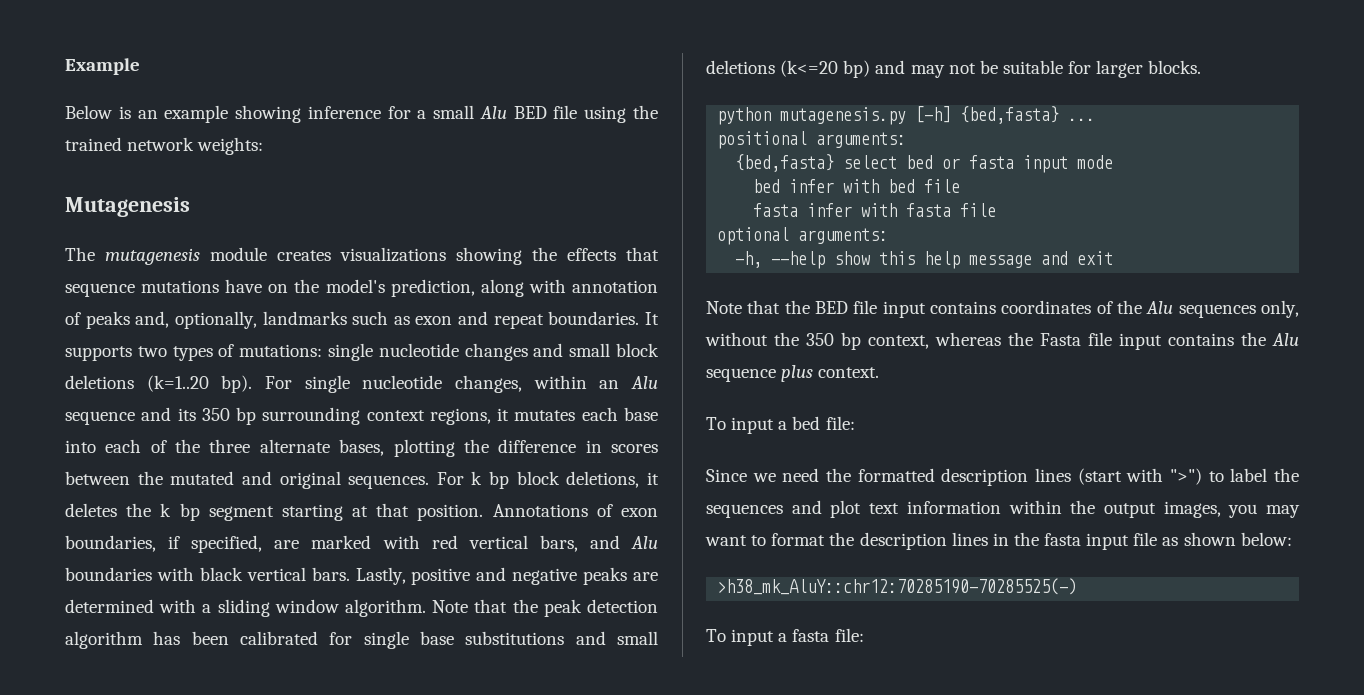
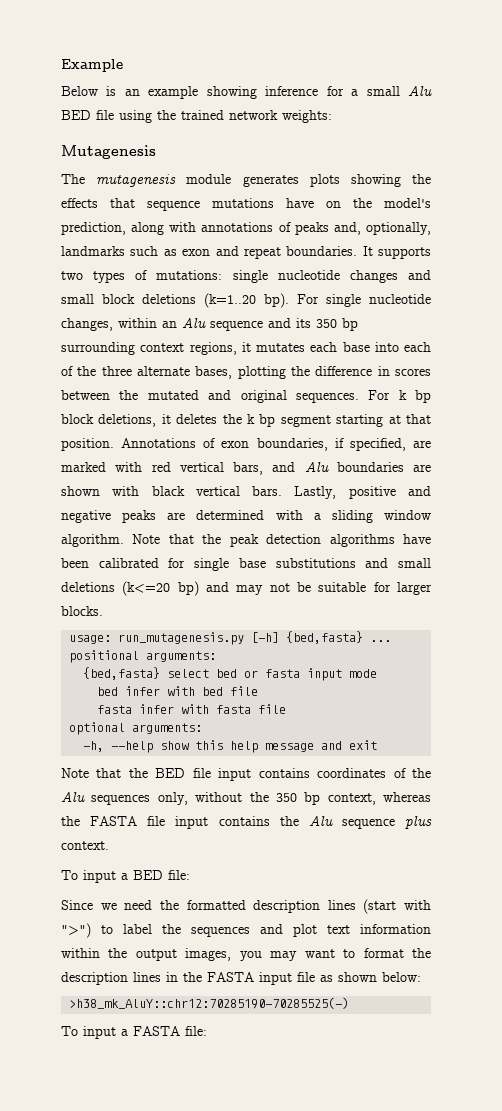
[277,247,446,262] creates visualizations -> [242,174,340,187] generates plots
[572,280,659,293] annotation -> [201,222,274,232] annotations
(152, 574) none -> [413,464,431,472] [61,486,100,496] are shown
[65,631,181,649] algorithm has -> [329,534,431,547] algorithms have
[717,107,907,125] python mutagenesis.py -> [69,632,245,645] usage: run_mutagenesis.py
[1040,333,1081,346] Fasta -> [90,816,138,826] FASTA
[792,416,821,430] bed -> [133,870,163,880] BED
[1044,533,1082,546] fasta -> [207,972,254,982] FASTA
[792,629,830,642] fasta -> [133,1026,180,1036] FASTA

